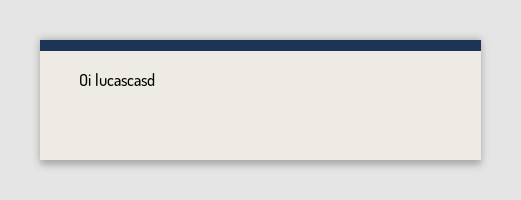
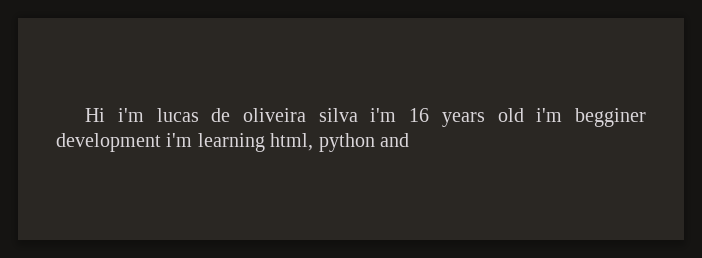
[79,73,156,86] Oi lucascasd -> [85,108,646,127] [56,133,409,152] Hi i'm lucas de oliveira silva i'm 16 years old i'm begginer development i'm learning html, python and

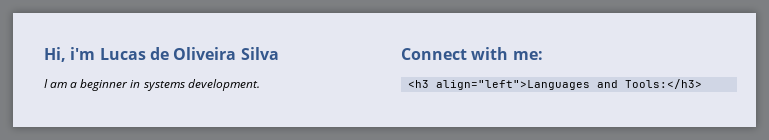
[85,108,646,127] [56,133,409,152] Hi i'm lucas de oliveira silva i'm 16 years old i'm begginer development i'm learning html, python and -> [44,47,279,62] [44,79,260,91] [401,47,543,60] [407,79,702,90] Hi, i'm Lucas de Oliveira Silva // I am a beginner in systems development. // Connect with me: // <h3 align="left">Languages and Tools:</h3>

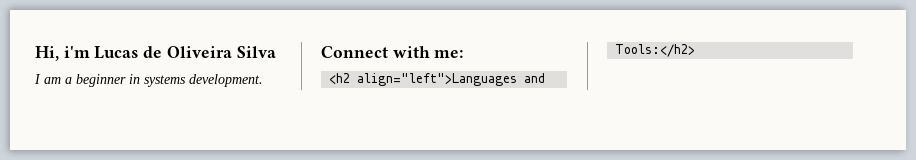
[407,80,429,88] <h3 -> [329,73,351,84] <h2
[624,79,702,89] Tools:</h3> -> [615,44,696,57] Tools:</h2>

